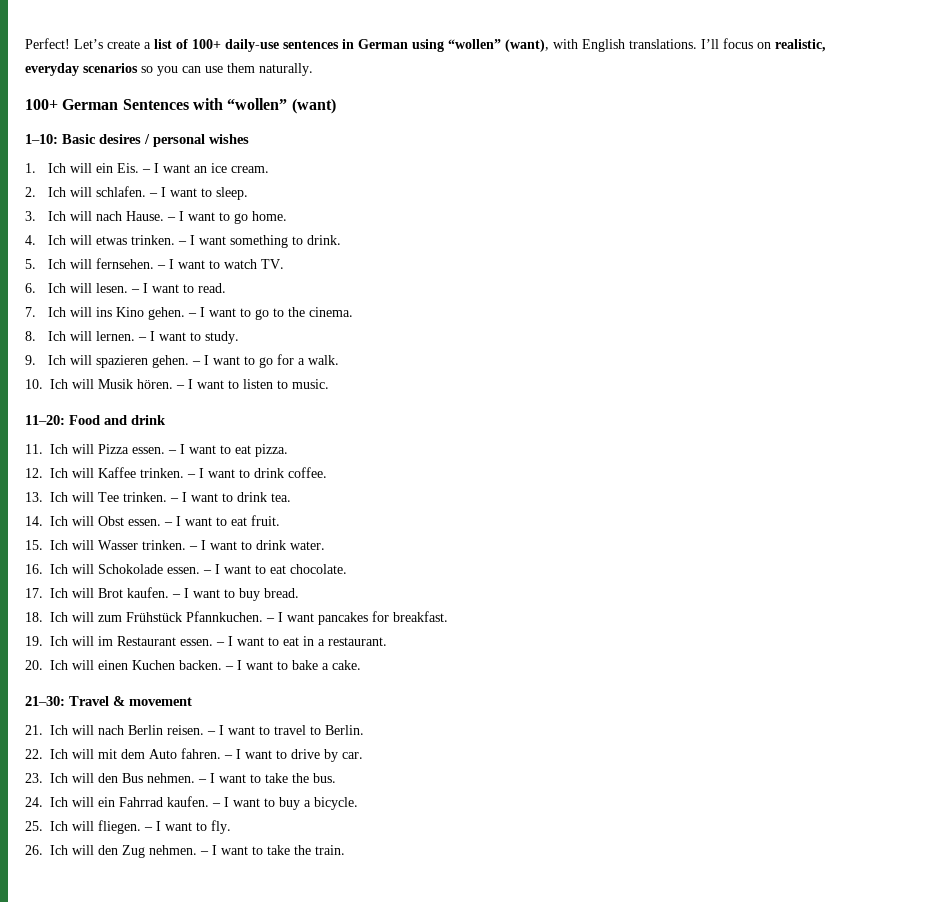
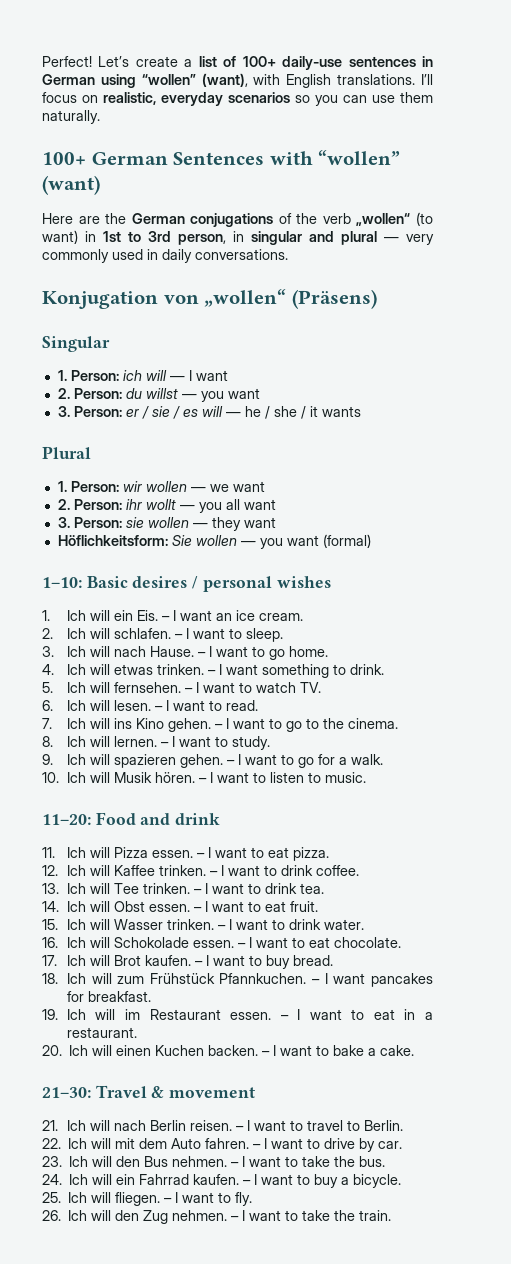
(336, 106) none -> [42,212,433,227] [42,230,434,245] [42,249,288,263] [42,289,377,309] [42,336,110,352] [57,370,228,381] [57,388,260,402] [57,406,361,419] [42,446,91,459] [57,481,265,492] [57,499,276,513] [57,517,276,531] [57,534,371,549] // Here are the German conjugations of the verb „wollen“ (to want) in 1st to 3rd person, in singular and plural — very commonly used in daily conversations. // Konjugation von „wollen“ (Präsens) // Singular // 1. Person: ich will — I want // 2. Person: du willst — you want // 3. Person: er / sie / es will — he / she / it wants // Plural // 1. Person: wir wollen — we want // 2. Person: ihr wollt — you all want // 3. Person: sie wollen — they want // Höflichkeitsform: Sie wollen — you want (formal)

